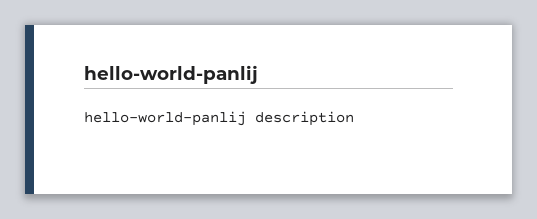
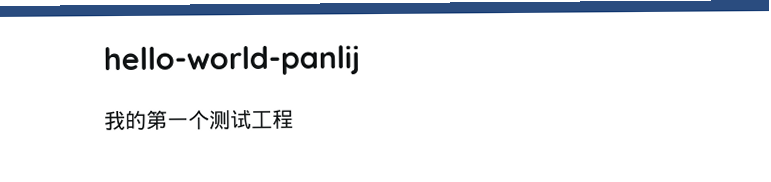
[84,111,354,126] hello-world-panlij description -> [104,109,294,131] 我的第一个测试工程

